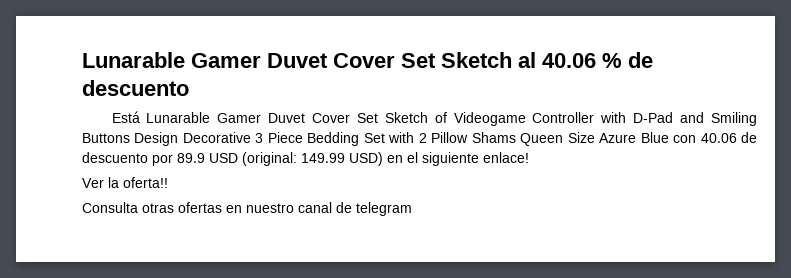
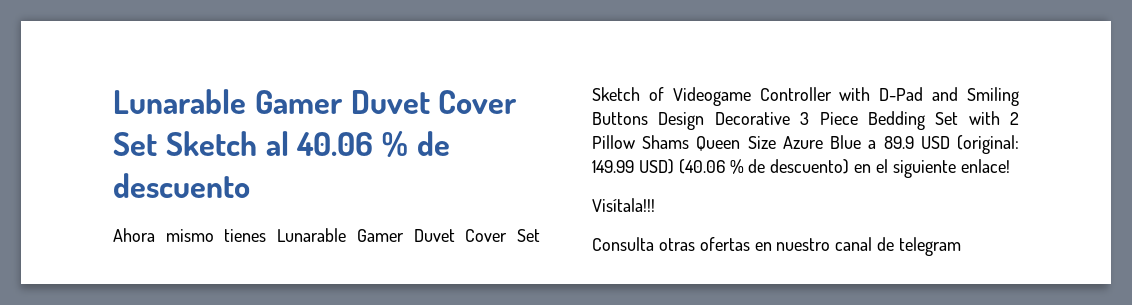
[111,111,140,123] Está -> [113,228,267,242] Ahora mismo tienes
[673,132,758,143] [82,152,173,166] con 40.06 de descuento por -> [868,140,877,149] a
(383, 159) none -> [678,159,850,174] (40.06 % de descuento)
[82,177,168,188] Ver la oferta!! -> [592,198,655,212] Visítala!!!

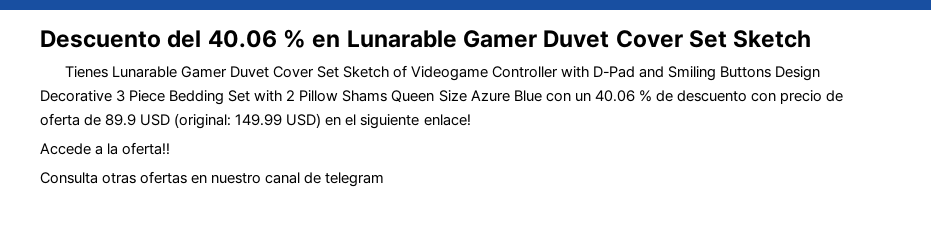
[113,89,518,114] [113,131,450,157] [113,173,250,198] [113,228,267,242] Lunarable Gamer Duvet Cover Set Sketch al 40.06 % de descuento // Ahora mismo tienes -> [40,29,812,48] [64,66,108,78] Descuento del 40.06 % en Lunarable Gamer Duvet Cover Set Sketch // Tienes
[868,140,877,149] a -> [545,90,844,104] [40,113,102,126] con un 40.06 % de descuento con precio de oferta de
[678,159,850,174] (40.06 % de descuento) -> (322, 120) none
[592,198,655,212] Visítala!!! -> [40,142,171,155] Accede a la oferta!!

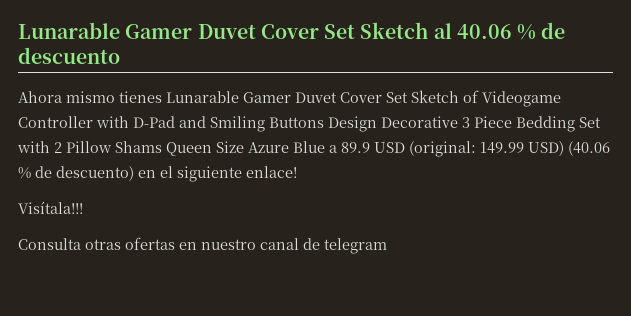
[40,29,812,48] [64,66,108,78] Descuento del 40.06 % en Lunarable Gamer Duvet Cover Set Sketch // Tienes -> [18,22,566,40] [18,47,120,64] [18,91,162,103] Lunarable Gamer Duvet Cover Set Sketch al 40.06 % de descuento // Ahora mismo tienes
[545,90,844,104] [40,113,102,126] con un 40.06 % de descuento con precio de oferta de -> [329,145,337,153] a
(322, 120) none -> [568,141,610,156] [18,166,134,181] (40.06 % de descuento)
[40,142,171,155] Accede a la oferta!! -> [18,201,83,214] Visítala!!!

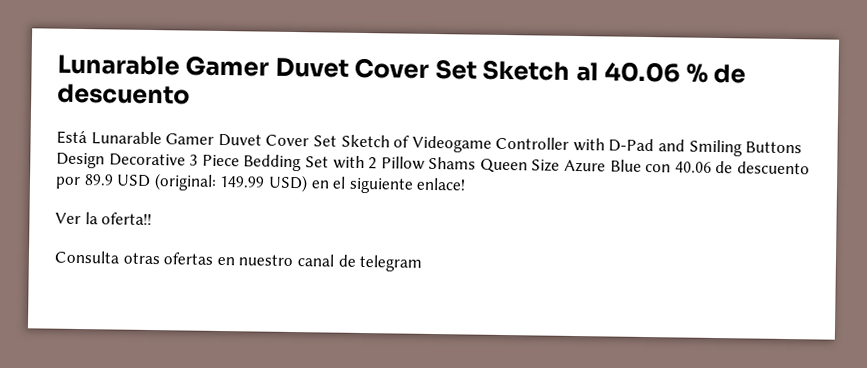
[18,91,162,103] Ahora mismo tienes -> [56,130,87,145] Está
[329,145,337,153] a -> [645,160,811,175] [55,176,81,190] con 40.06 de descuento por
[568,141,610,156] [18,166,134,181] (40.06 % de descuento) -> (308, 183) none
[18,201,83,214] Visítala!!! -> [55,212,153,226] Ver la oferta!!

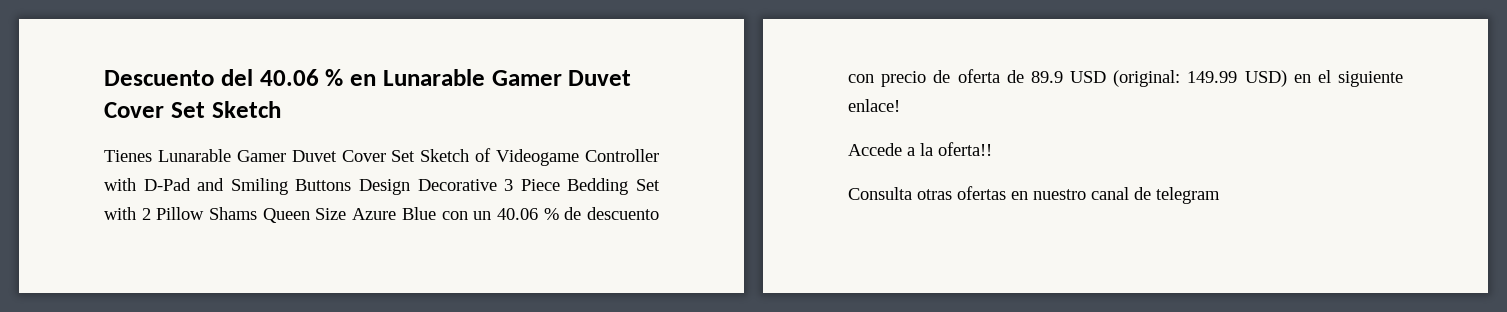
[57,54,747,84] [57,83,190,105] [56,130,87,145] Lunarable Gamer Duvet Cover Set Sketch al 40.06 % de descuento // Está -> [104,69,632,86] [104,101,281,118] [104,150,152,162] Descuento del 40.06 % en Lunarable Gamer Duvet Cover Set Sketch // Tienes
[674,160,811,175] [55,176,81,190] 40.06 de descuento por -> [473,207,659,220] [848,69,1024,87] un 40.06 % de descuento con precio de oferta de
[55,212,81,225] Ver -> [848,143,915,156] Accede a

